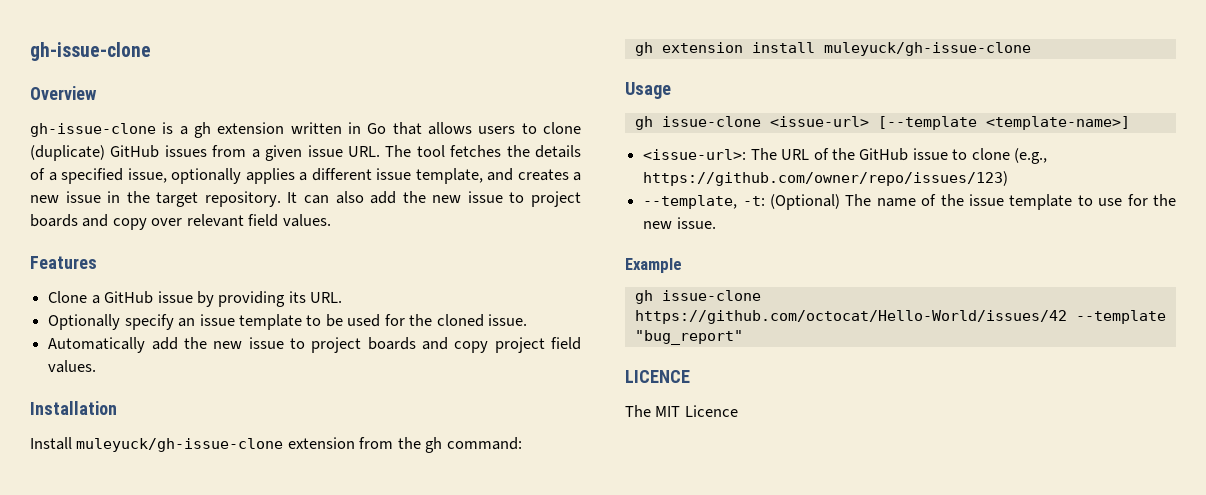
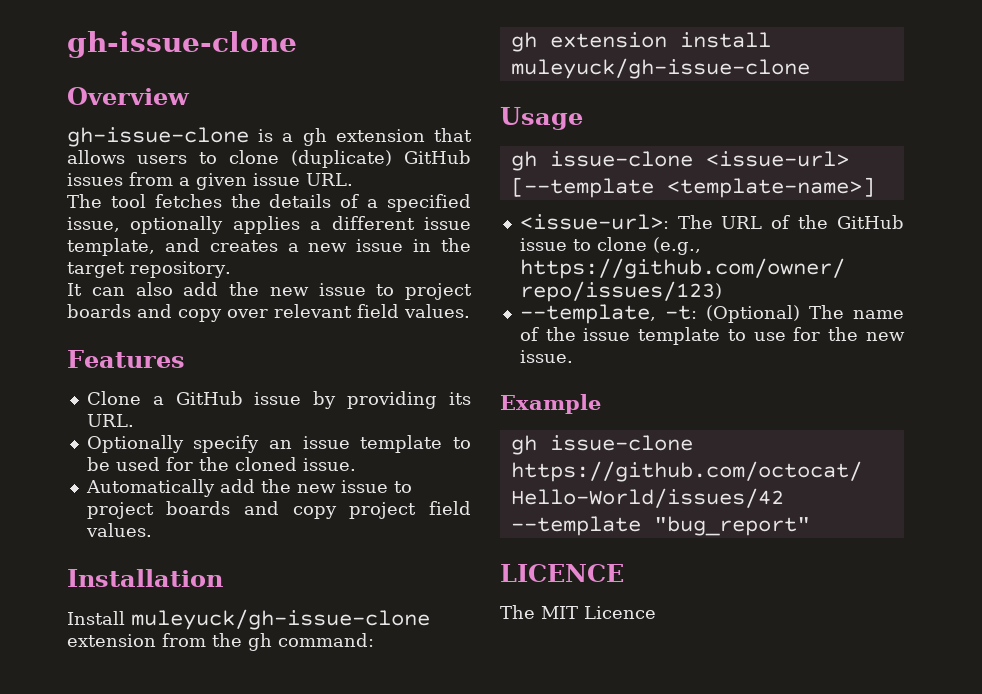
[290,122,387,134] written in Go -> (425, 135) none
(380, 151) none -> (353, 179) //
(281, 199) none -> (231, 269) //

